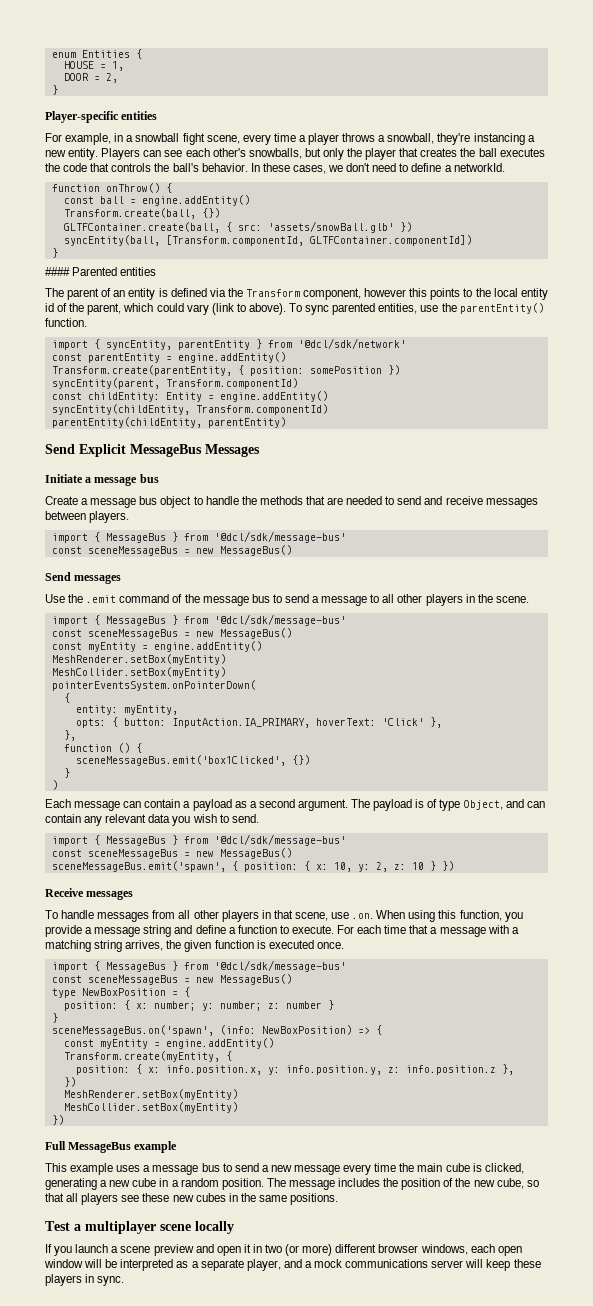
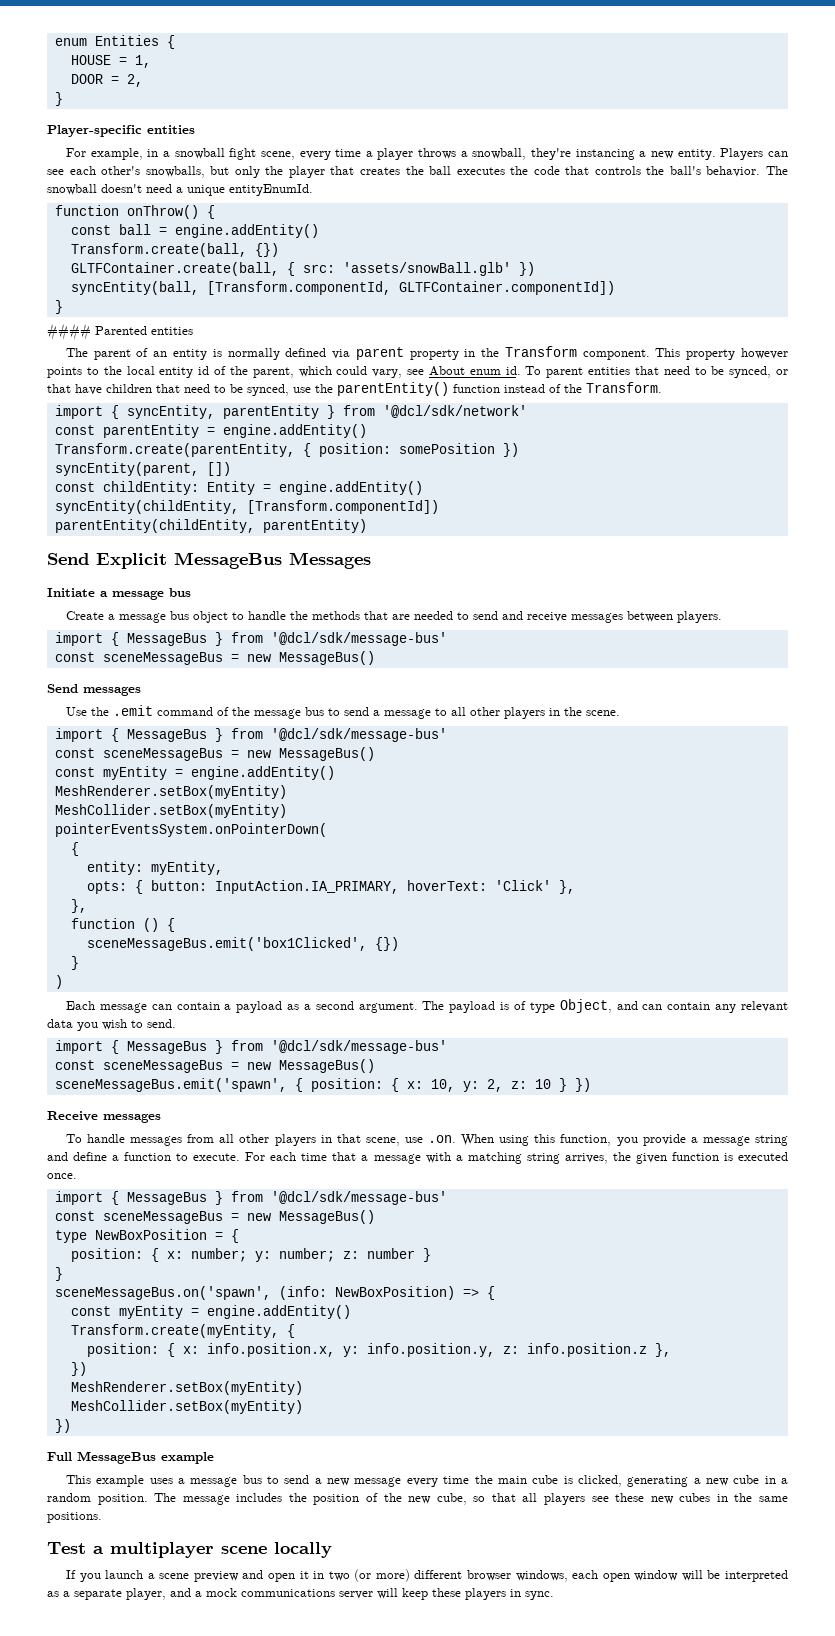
[250,163,505,174] In these cases, we don't need to define a networkId. -> [765,166,788,175] [47,184,313,196] The snowball doesn't need a unique entityEnumId.
(168, 292) none -> [227,348,280,360] normally
[227,288,428,300] the Transform component, however this -> [355,346,789,360] parent property in the Transform component. This property however
[186,303,544,315] [45,318,87,327] vary (link to above). To sync parented entities, use the parentEntity() function. -> [372,366,789,378] [47,382,662,396] vary, see About enum id. To parent entities that need to be synced, or that have children that need to be synced, use the parentEntity() function instead of the Transform.
[165,378,298,389] Transform.componentId) -> [206,462,231,476] [])
[195,404,328,415] Transform.componentId) -> [246,500,439,514] [Transform.componentId])

